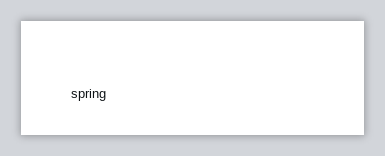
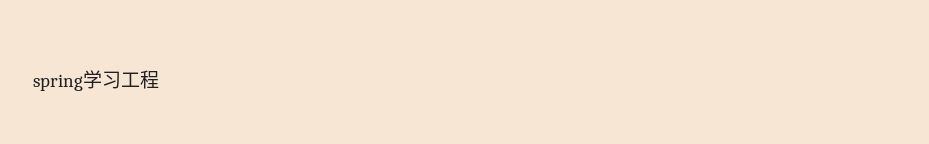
(106, 95) none -> [83,70,159,89] 学习工程

